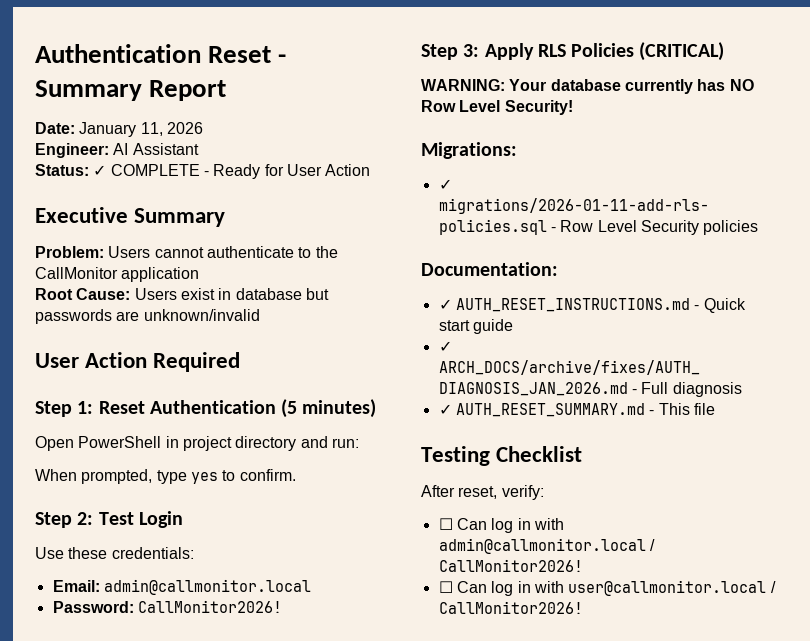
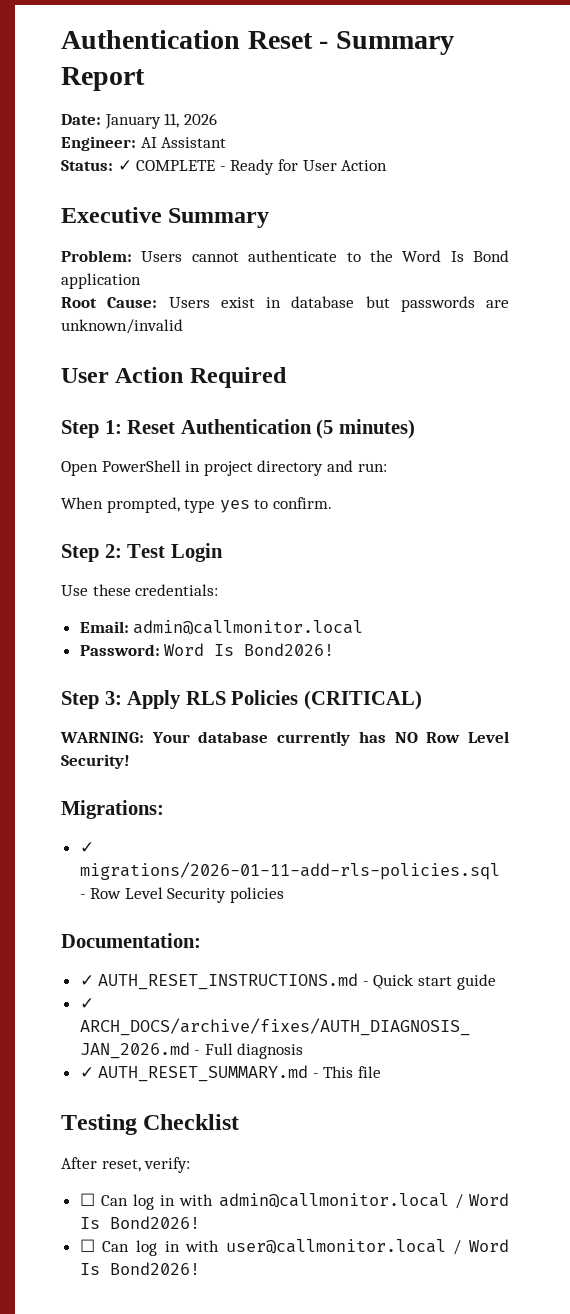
[35,267,118,279] CallMonitor -> [402,250,509,262] Word Is Bond
[137,600,282,613] CallMonitor2026! -> [164,643,335,656] Word Is Bond2026!
[438,559,583,572] CallMonitor2026! -> [469,1193,510,1206] [79,1216,200,1229] Word Is Bond2026!
[438,601,583,614] CallMonitor2026! -> [469,1239,509,1252] [79,1262,200,1275] Word Is Bond2026!

